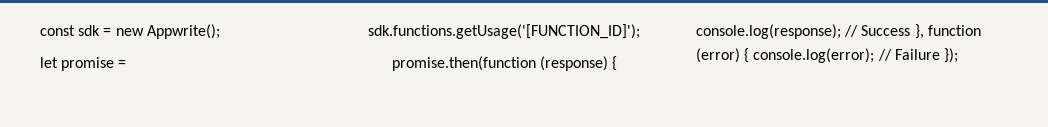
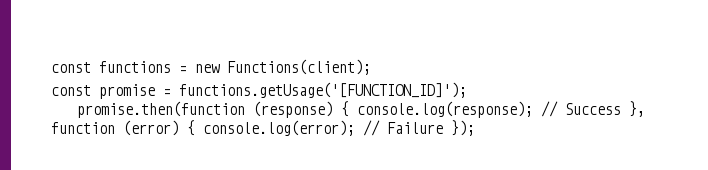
[40,25,101,36] const sdk -> [51,61,171,73] const functions
[146,24,220,39] [40,57,58,68] Appwrite(); // let -> [227,59,371,75] [51,85,91,96] Functions(client); // const
[368,24,640,39] sdk.functions.getUsage('[FUNCTION_ID]'); -> [179,82,467,98] functions.getUsage('[FUNCTION_ID]');

